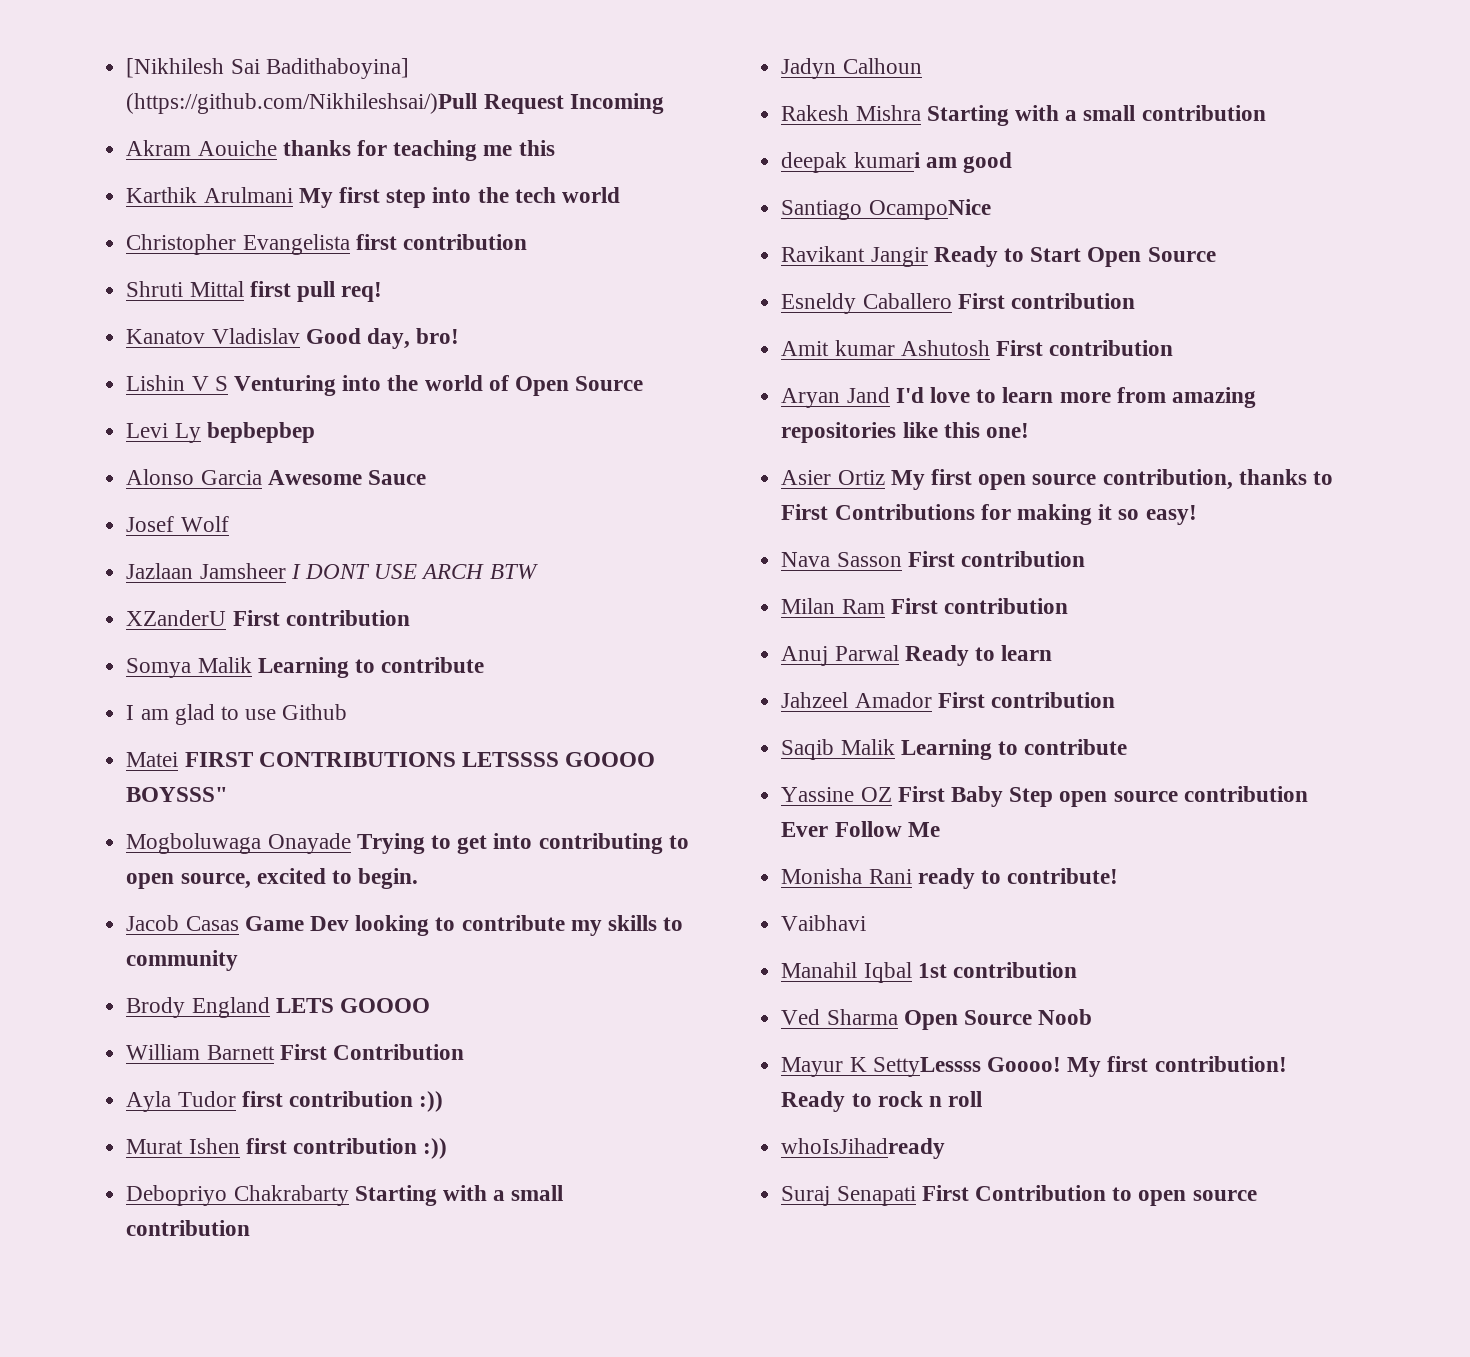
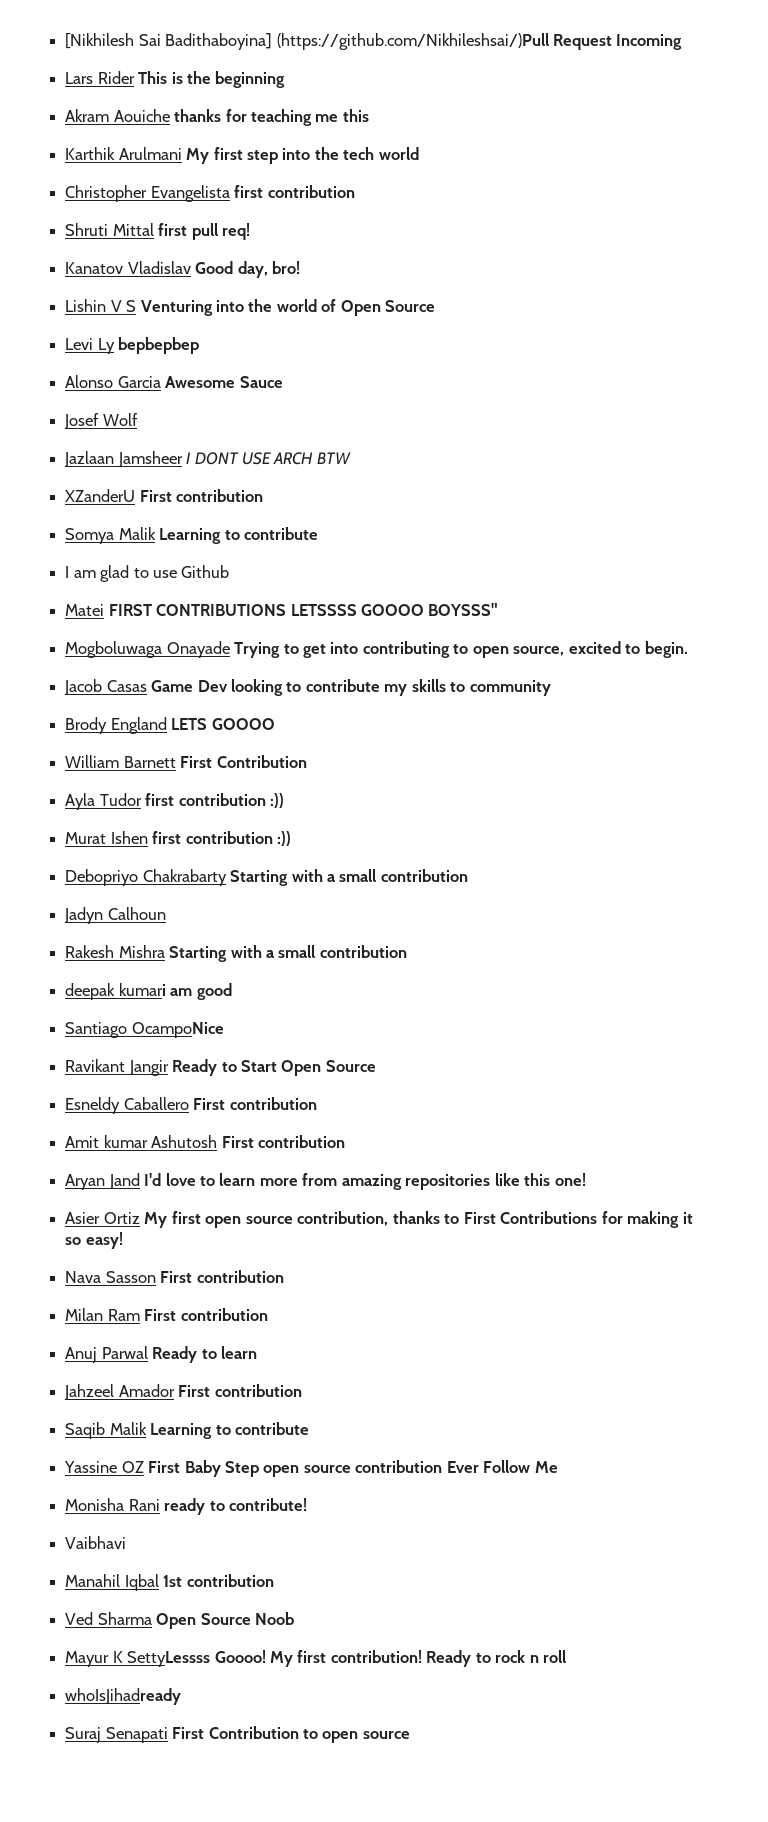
(664, 103) none -> [65,71,286,88] // Lars Rider This is the beginning

